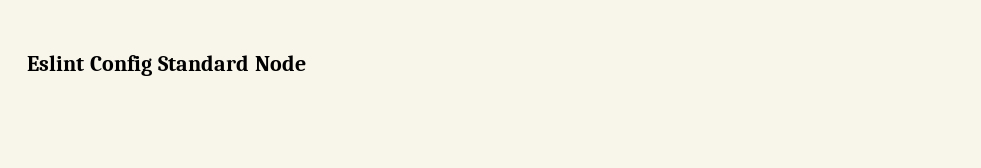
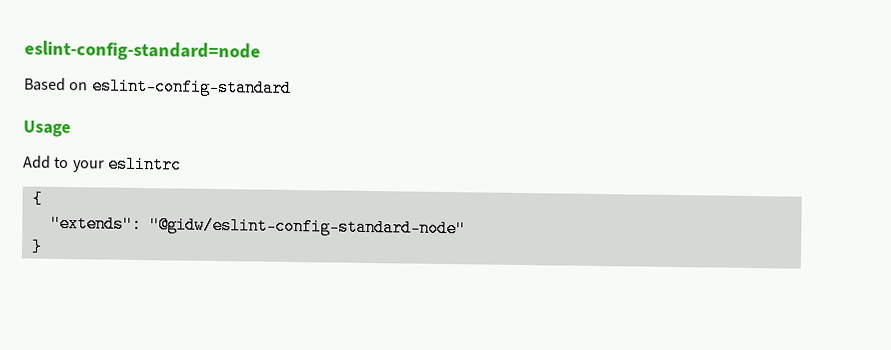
[27,55,306,76] Eslint Config Standard Node -> [24,40,261,62] [24,77,292,97] [23,120,71,138] [23,155,182,174] [31,190,43,208] [49,214,466,238] [30,238,43,256] eslint-config-standard=node // Based on eslint-config-standard // Usage // Add to your eslintrc // { // "extends": "@gidw/eslint-config-standard-node" // }

